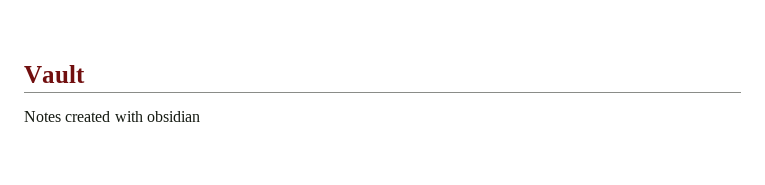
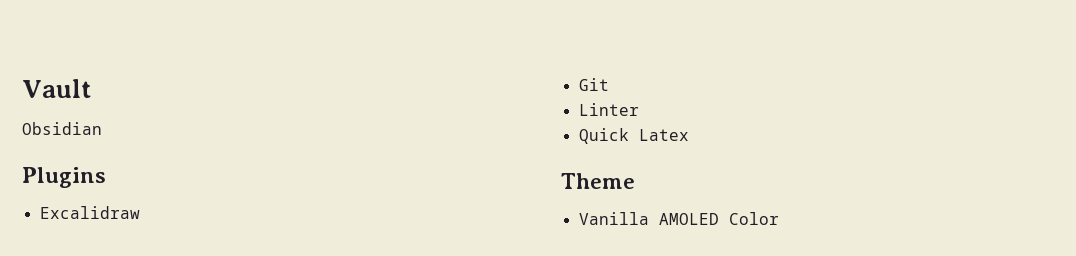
[24,111,200,122] Notes created with obsidian -> [22,122,102,135] [22,167,106,188] [39,206,140,219] [578,78,609,91] [578,103,639,116] [578,128,689,144] [561,173,635,189] [578,212,779,225] Obsidian // Plugins // Excalidraw // Git // Linter // Quick Latex // Theme // Vanilla AMOLED Color

